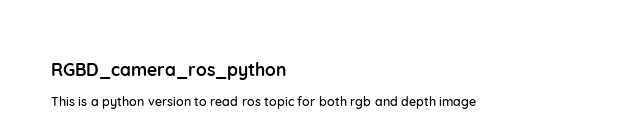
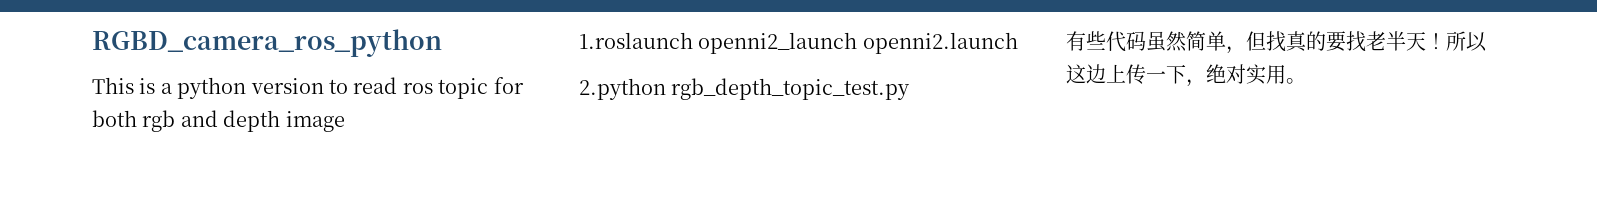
(477, 103) none -> [579,32,1018,54] [579,78,911,100] [1066,31,1487,54] [1066,64,1306,87] // 1.roslaunch openni2_launch openni2.launch // 2.python rgb_depth_topic_test.py // 有些代码虽然简单，但找真的要找老半天！所以这边上传一下，绝对实用。

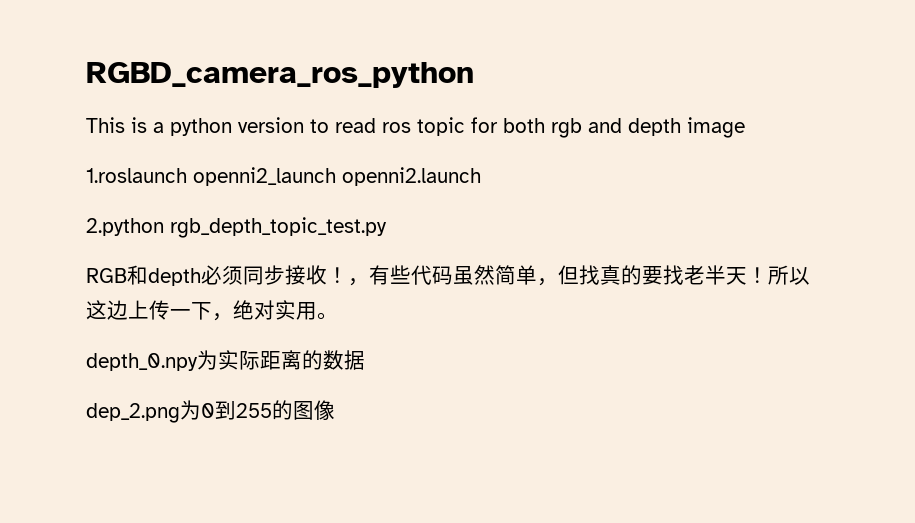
(911, 89) none -> [86,265,369,286] RGB和depth必须同步接收！，
(1306, 81) none -> [86,350,365,371] [86,400,335,423] // depth_0.npy为实际距离的数据 // dep_2.png为0到255的图像

